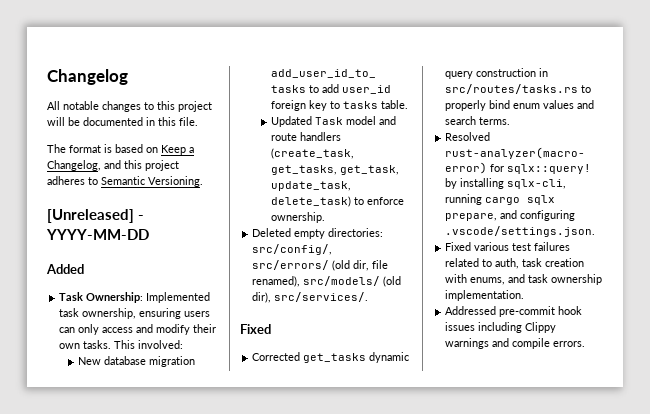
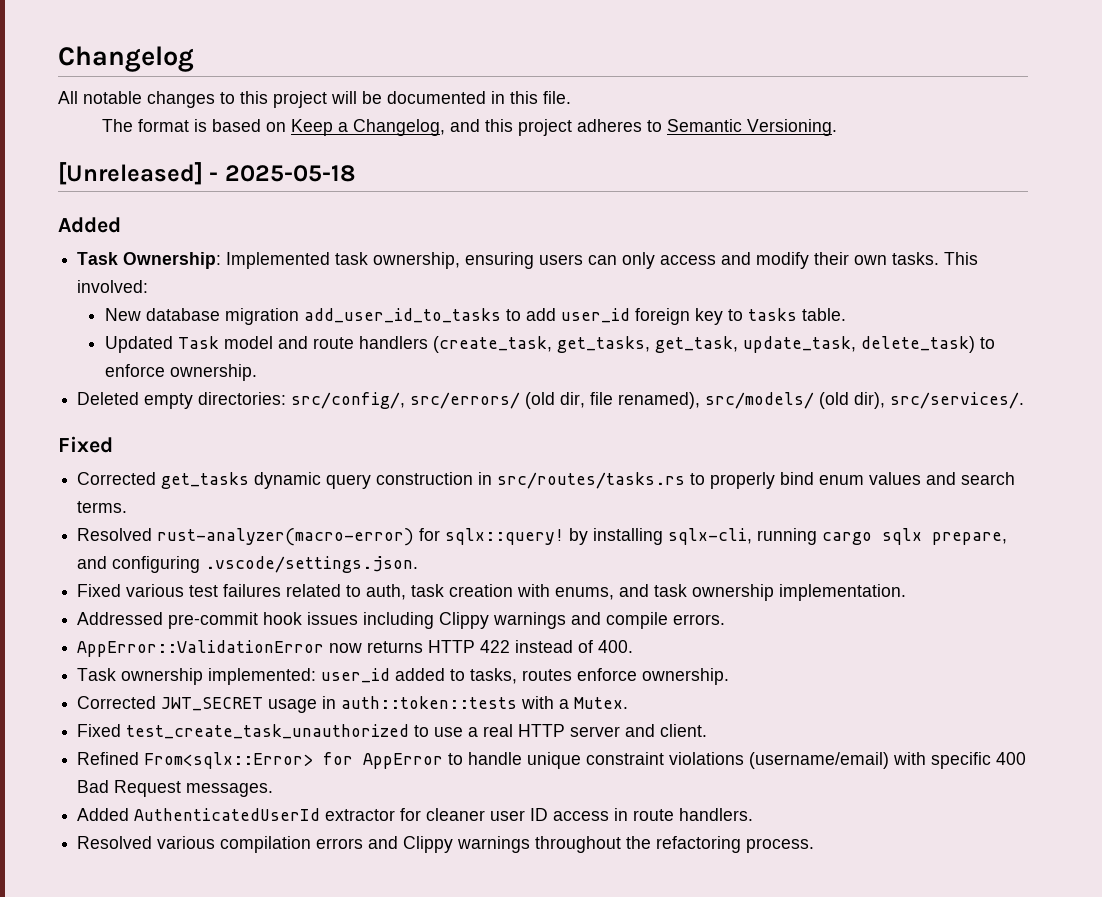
[46,229,149,240] YYYY-MM-DD -> [224,165,356,182] 2025-05-18
(586, 344) none -> [77,640,634,657] [77,668,730,685] [77,696,629,713] [77,724,708,739] [77,752,1027,769] [77,780,274,797] [77,808,754,821] [77,836,815,853] // AppError::ValidationError now returns HTTP 422 instead of 400. // Task ownership implemented: user_id added to tasks, routes enforce ownership. // Corrected JWT_SECRET usage in auth::token::tests with a Mutex. // Fixed test_create_task_unauthorized to use a real HTTP server and client. // Refined From<sqlx::Error> for AppError to handle unique constraint violations (username/email) with specific 400 Bad Request messages. // Added AuthenticatedUserId extractor for cleaner user ID access in route handlers. // Resolved various compilation errors and Clippy warnings throughout the refactoring process.

